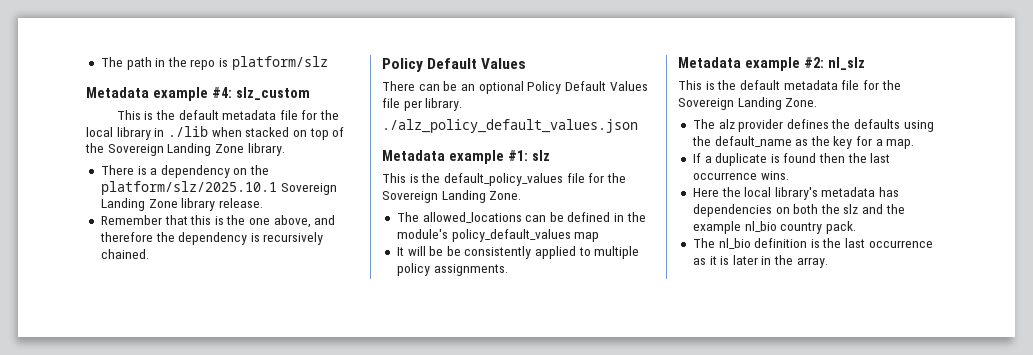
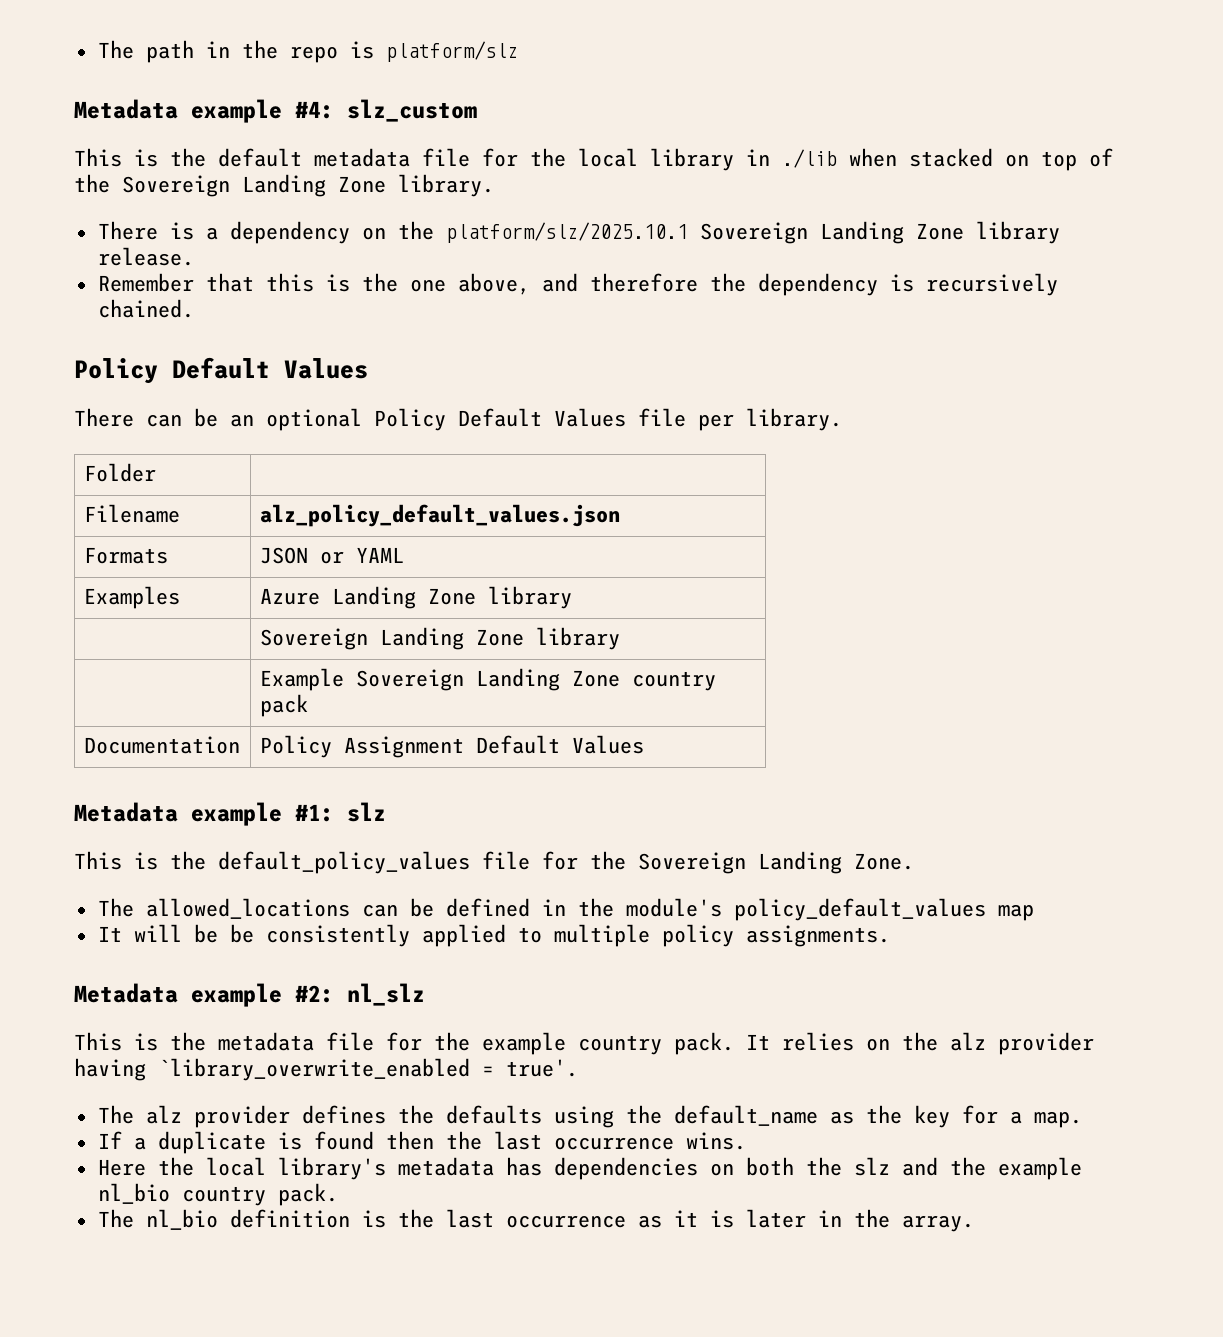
[382,119,638,133] // ./alz_policy_default_values.json -> [83,463,156,482] [83,504,180,523] [259,504,620,527] [83,547,168,564] [259,547,404,564] [83,586,180,609] [259,586,572,609] [259,627,620,650] [259,668,716,691] [259,694,308,717] [83,736,240,754] [259,735,644,758] // Folder | // Filename | alz_policy_default_values.json // Formats | JSON or YAML // Examples | Azure Landing Zone library // | Sovereign Landing Zone library // | Example Sovereign Landing Zone country pack // Documentation | Policy Assignment Default Values
[739,80,901,90] [678,97,818,110] default metadata file for the Sovereign Landing Zone. -> [218,1032,1094,1055] [74,1058,578,1081] metadata file for the example country pack. It relies on the alz provider having `library_overwrite_enabled = true'.

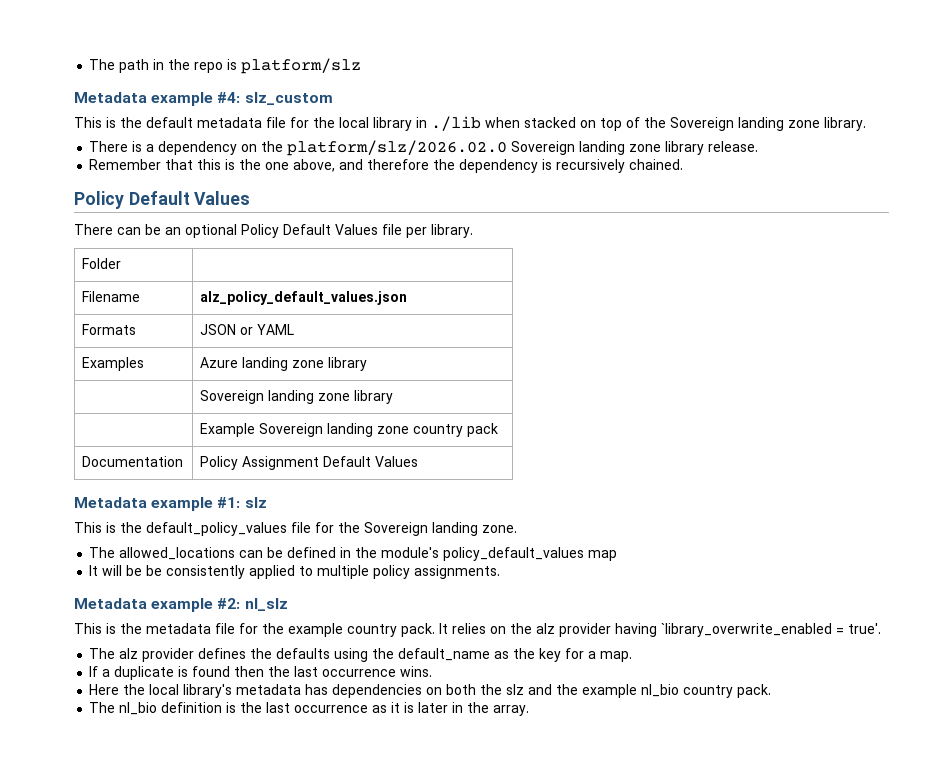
[242,174,386,197] Landing Zone -> [738,117,820,131] landing zone
[445,221,964,244] platform/slz/2025.10.1 Sovereign Landing Zone -> [287,140,662,156] platform/slz/2026.02.0 Sovereign landing zone
[331,586,476,609] Landing Zone -> [242,357,325,371] landing zone
[379,627,524,650] Landing Zone -> [268,390,351,404] landing zone
[475,668,620,691] Landing Zone -> [327,423,410,437] landing zone
[758,851,914,874] Landing Zone. -> [432,522,517,536] landing zone.

